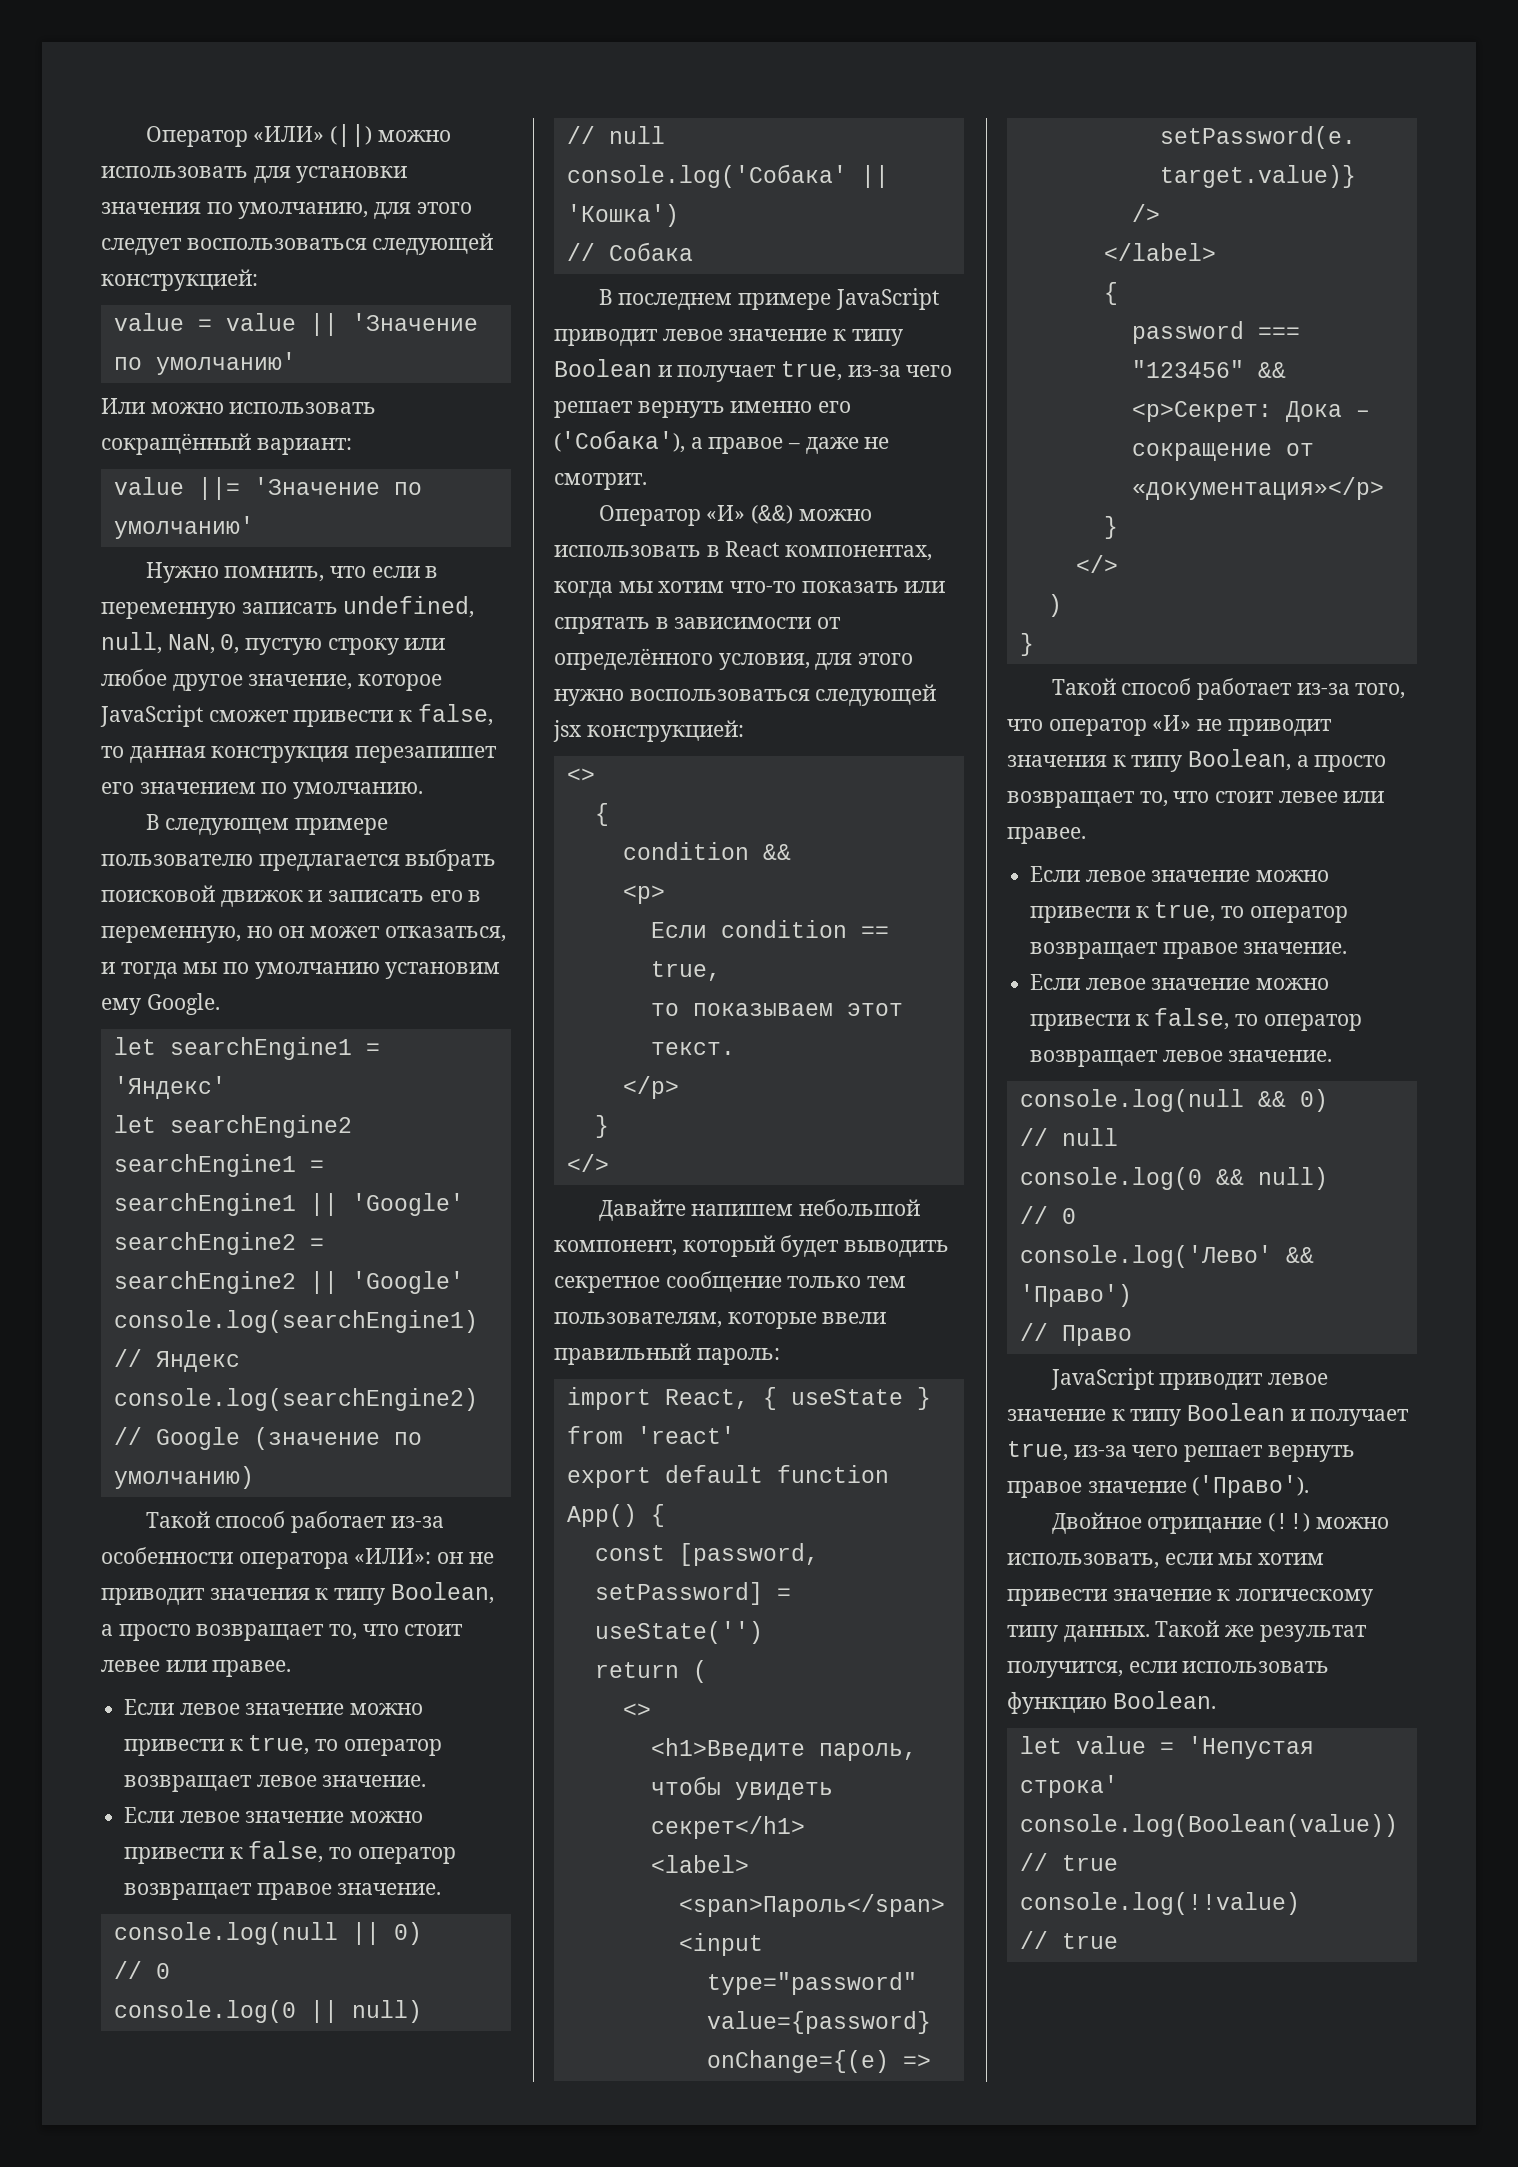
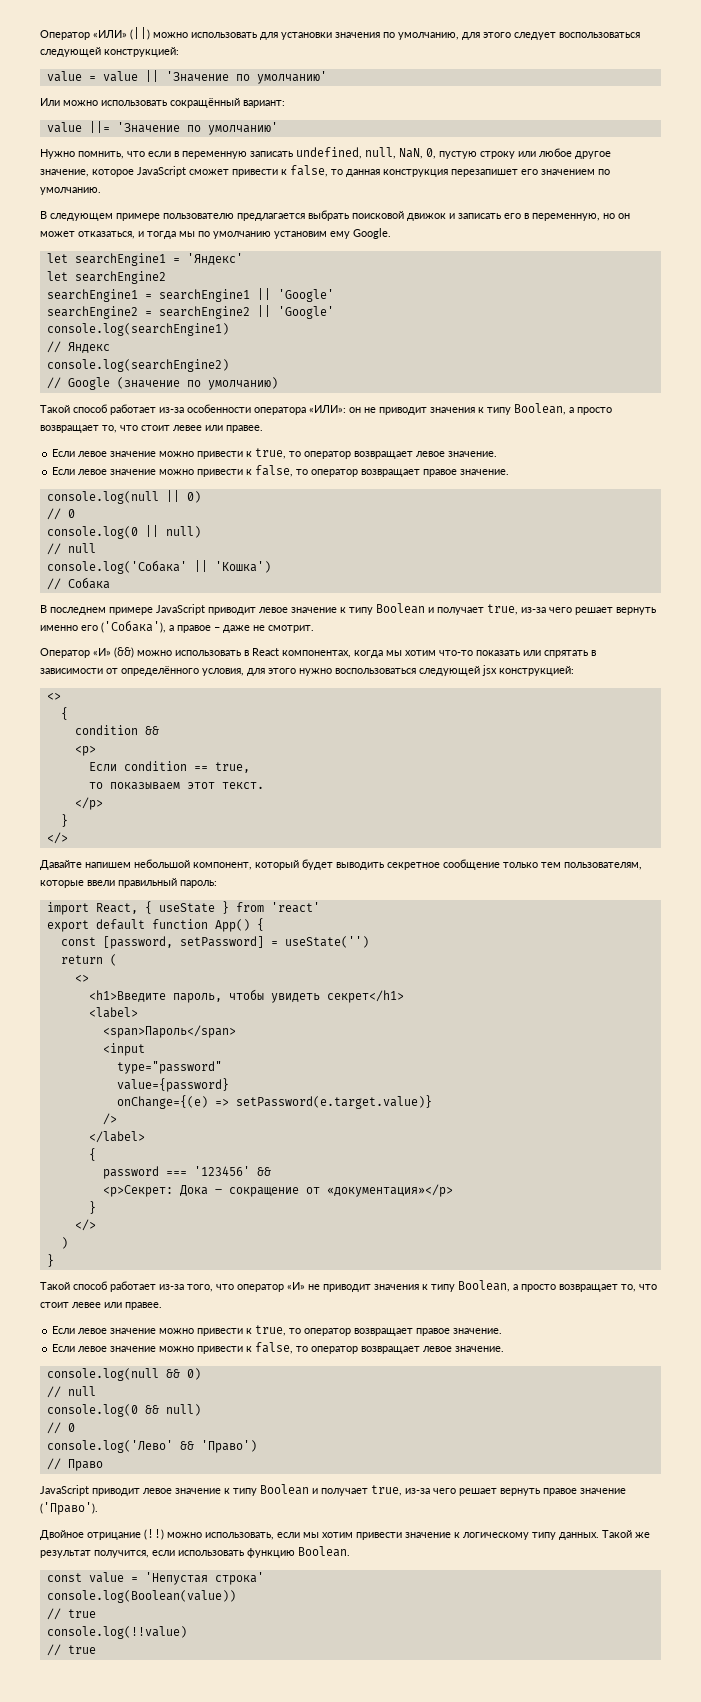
[1131,360,1244,378] "123456" -> [193,1166,250,1176] '123456'
[1019,1736,1062,1754] let -> [46,1573,82,1582] const

